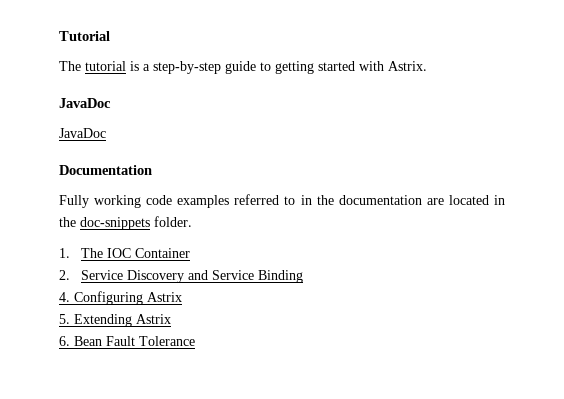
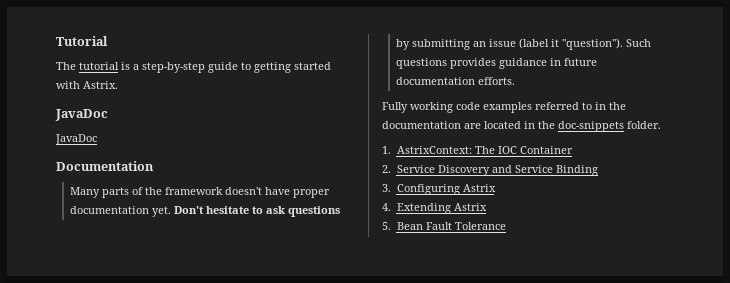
(152, 170) none -> [70,187,331,198] [70,206,341,217] [396,38,652,50] [396,58,598,69] [396,77,516,85] // Many parts of the framework doesn't have proper documentation yet. Don't hesitate to ask questions by submitting an issue (label it "question"). Such questions provides guidance in future documentation efforts.
(70, 253) none -> [396,146,472,154] AstrixContext:
[59,292,70,302] 4. -> [382,184,391,192] 3.
[59,314,70,324] 5. -> [382,203,391,211] 4.
[59,336,70,346] 6. -> [382,222,391,230] 5.

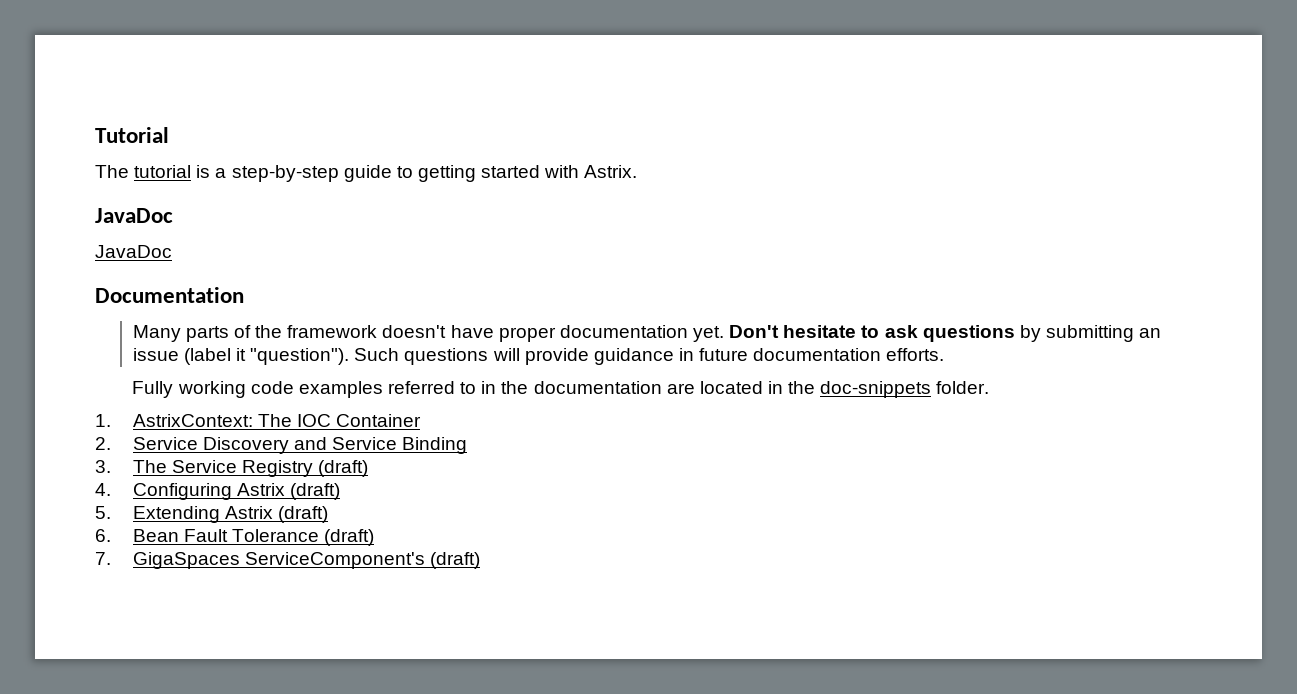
[450,58,497,69] provides -> [492,348,589,365] will provide
(391, 188) none -> [132,460,369,477] [95,483,111,496] The Service Registry (draft) // 4.
[382,203,391,211] // 4. -> [290,483,341,500] [95,506,111,519] (draft) // 5.
[382,222,391,230] // 5. -> [278,506,329,523] [95,529,111,542] (draft) // 6.
(506, 226) none -> [324,529,375,546] [95,552,481,569] (draft) // 7. GigaSpaces ServiceComponent's (draft)

